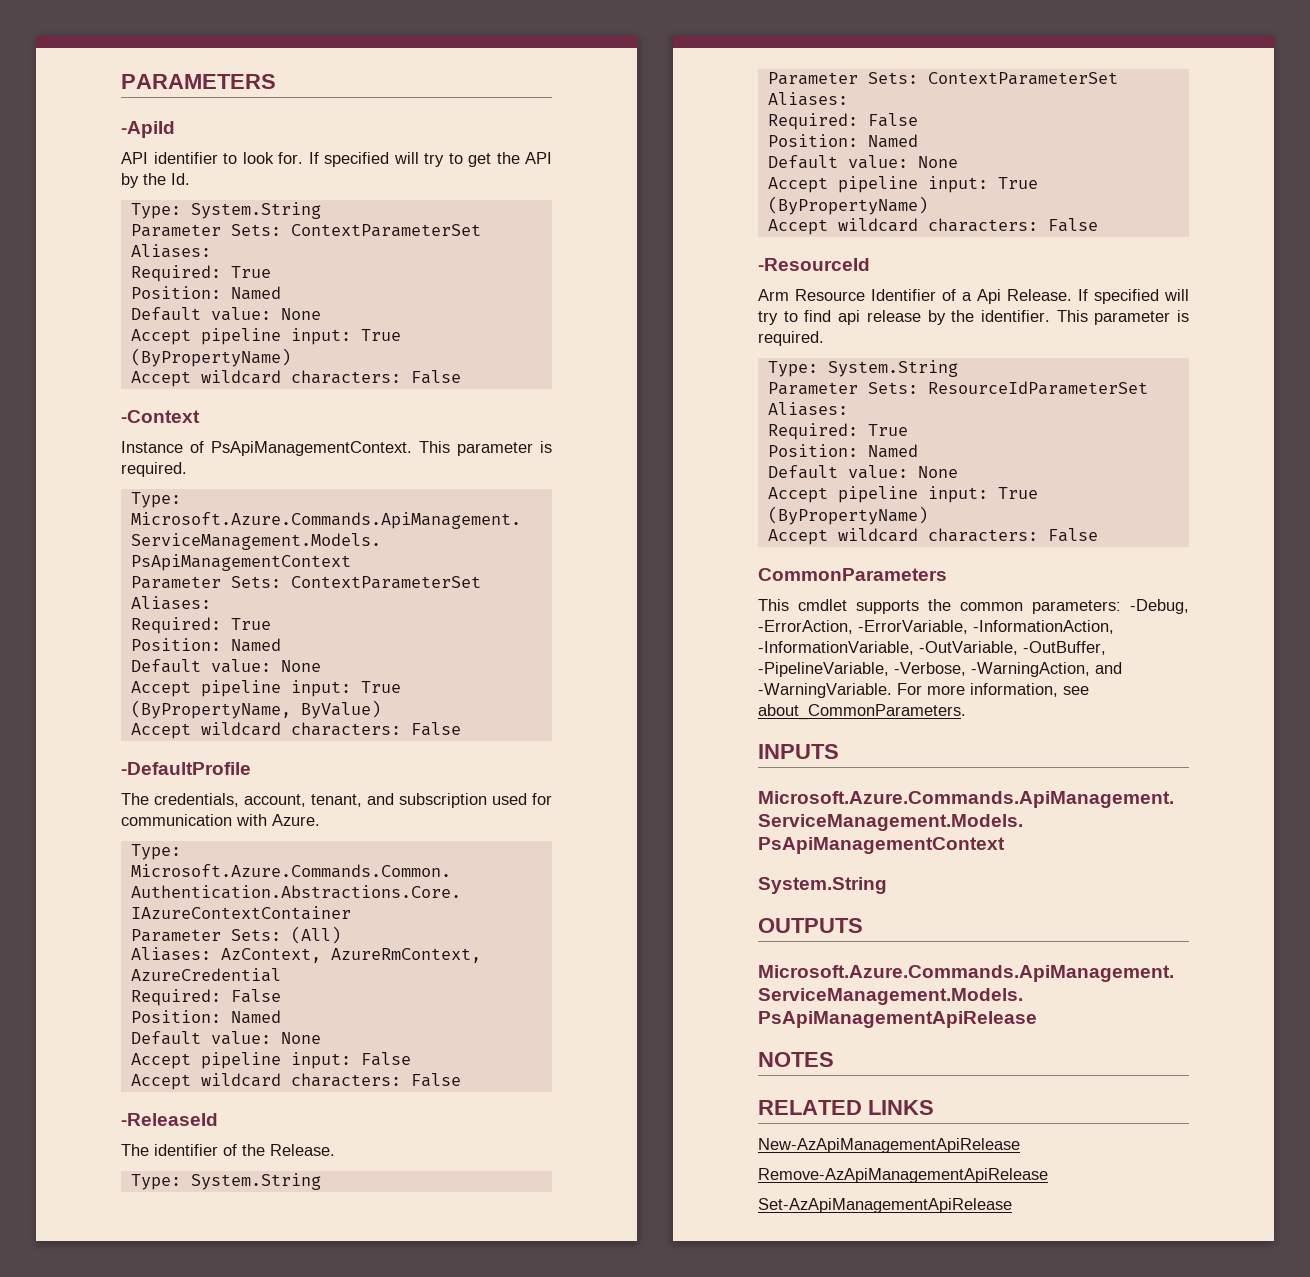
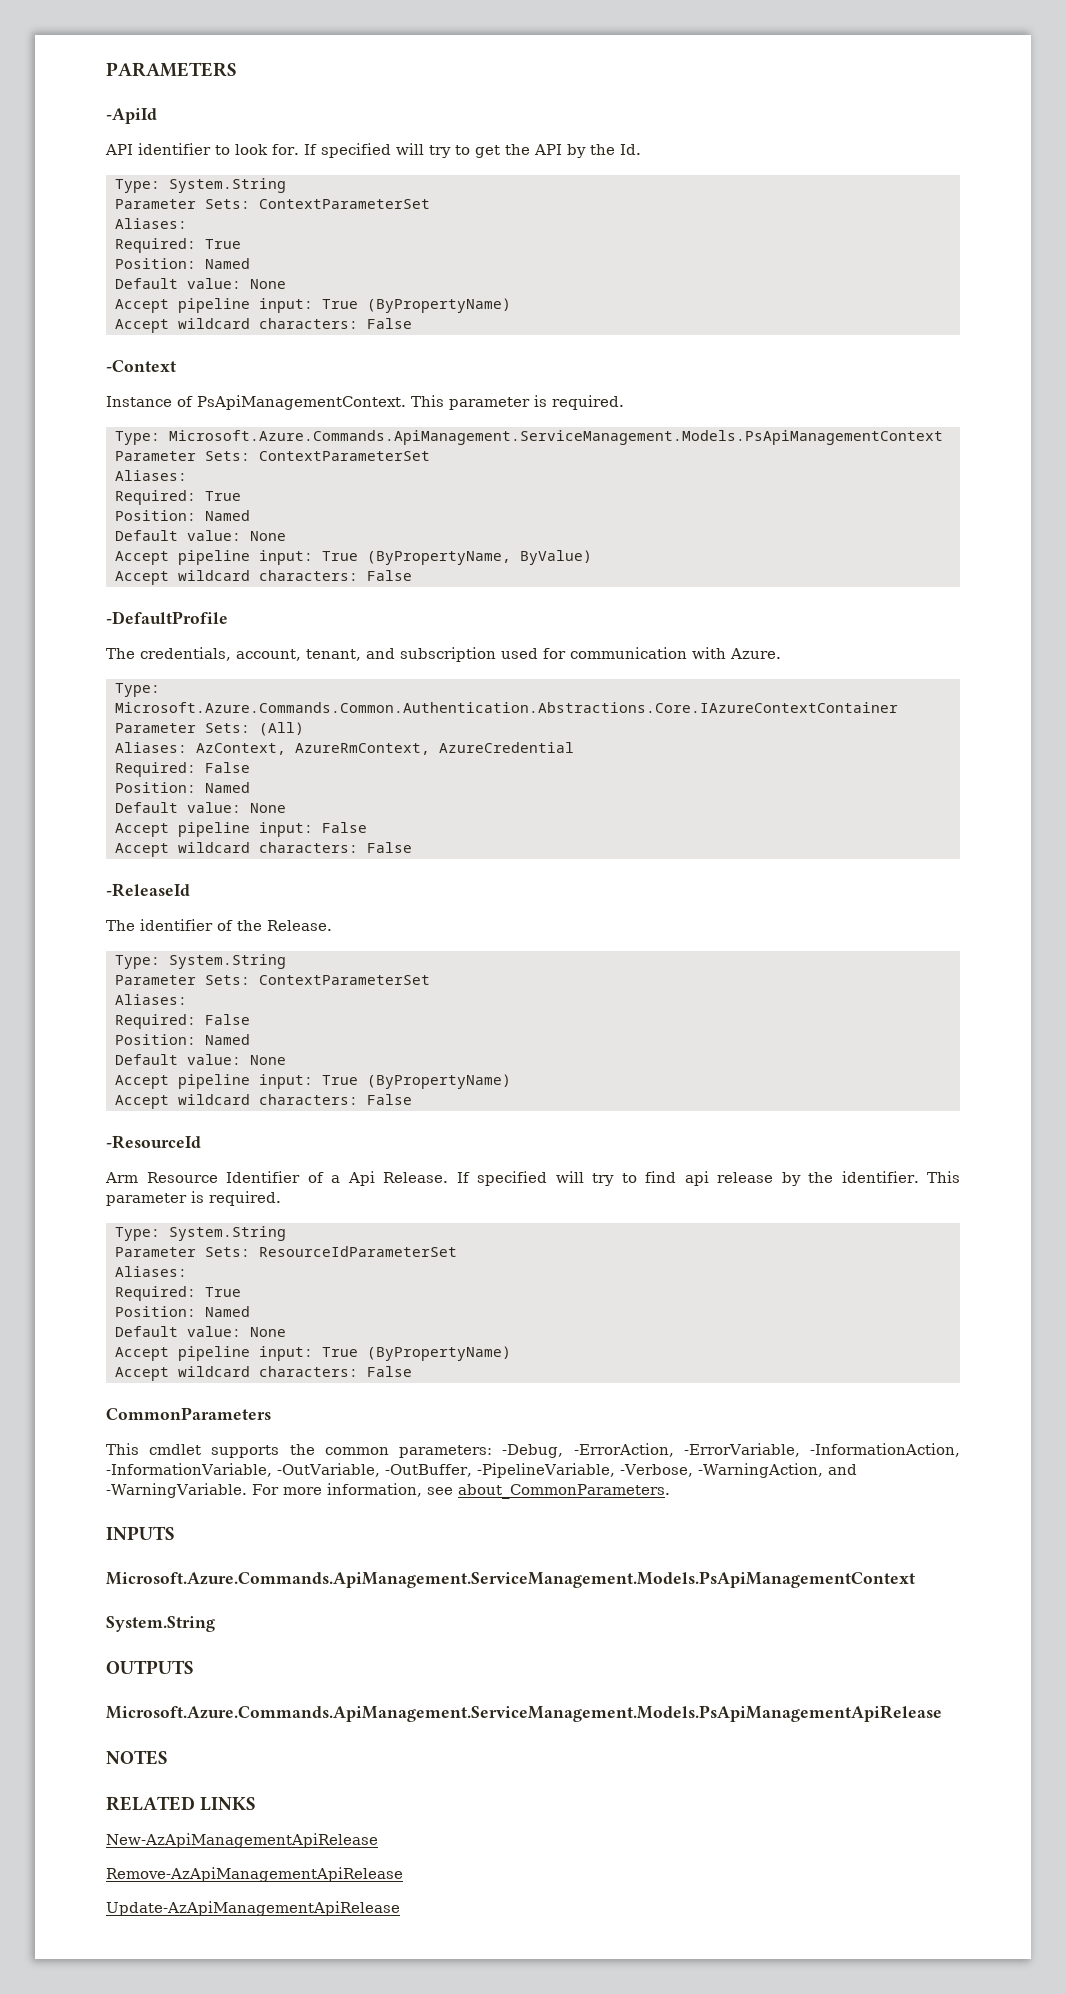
[758,1198,1012,1213] Set-AzApiManagementApiRelease -> [106,1901,400,1916] Update-AzApiManagementApiRelease

